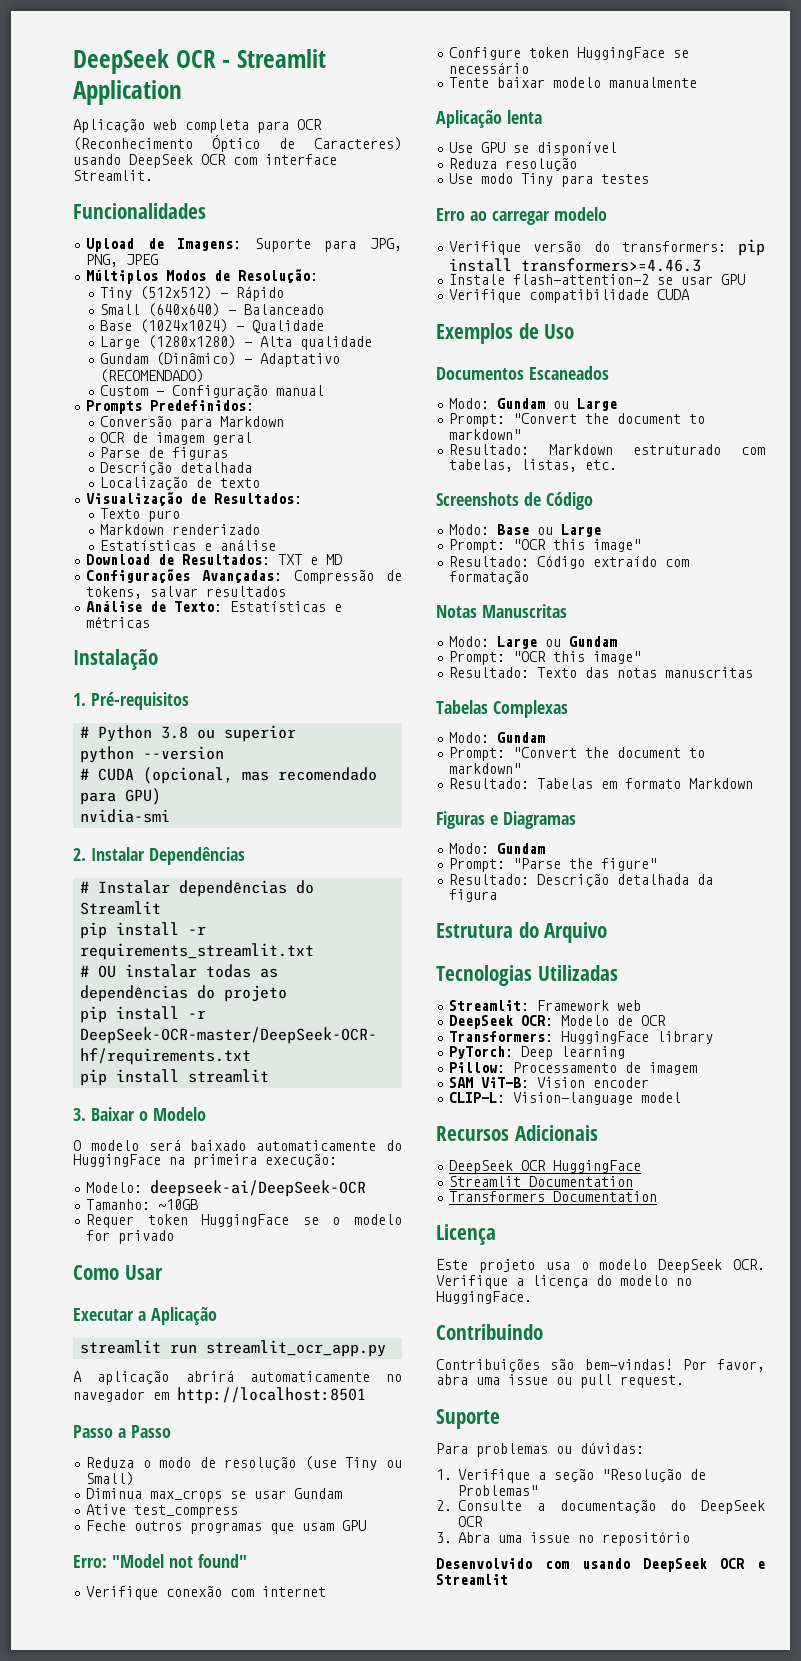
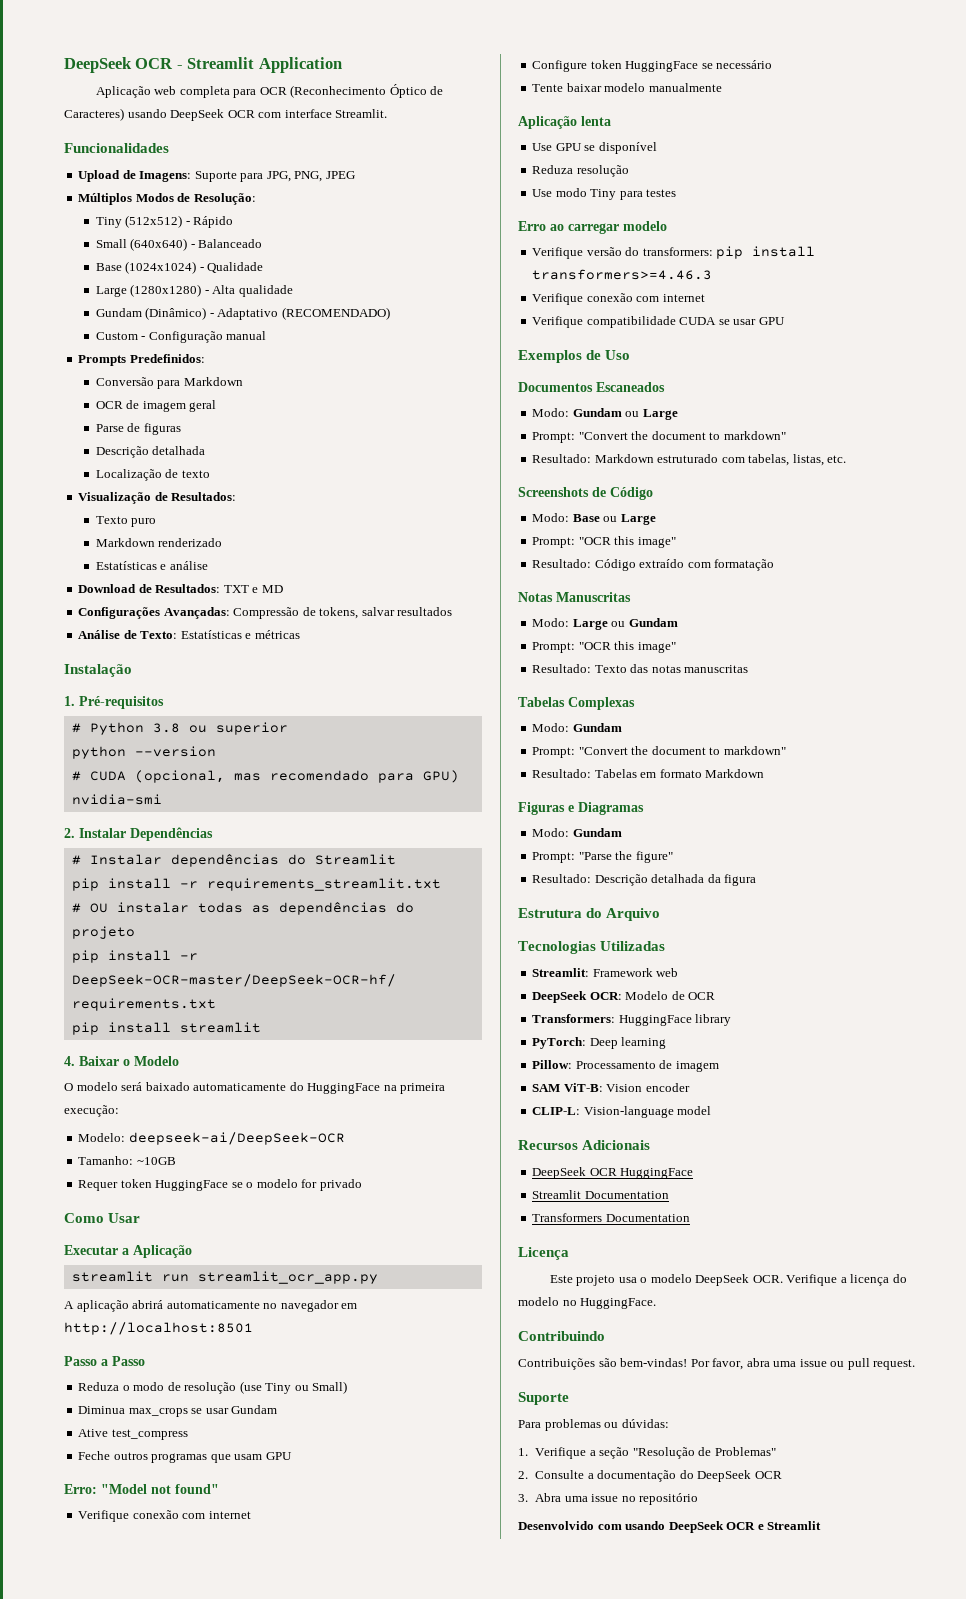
[73,1108,86,1121] 3. -> [64,1056,75,1066] 4.
[449,274,746,285] Instale flash-attention-2 se usar GPU -> [532,293,705,305] Verifique conexão com internet
(691, 294) none -> [718,317,785,325] se usar GPU

